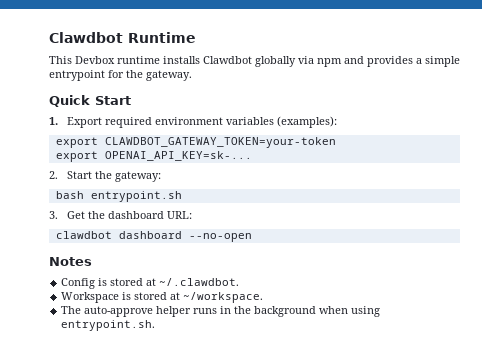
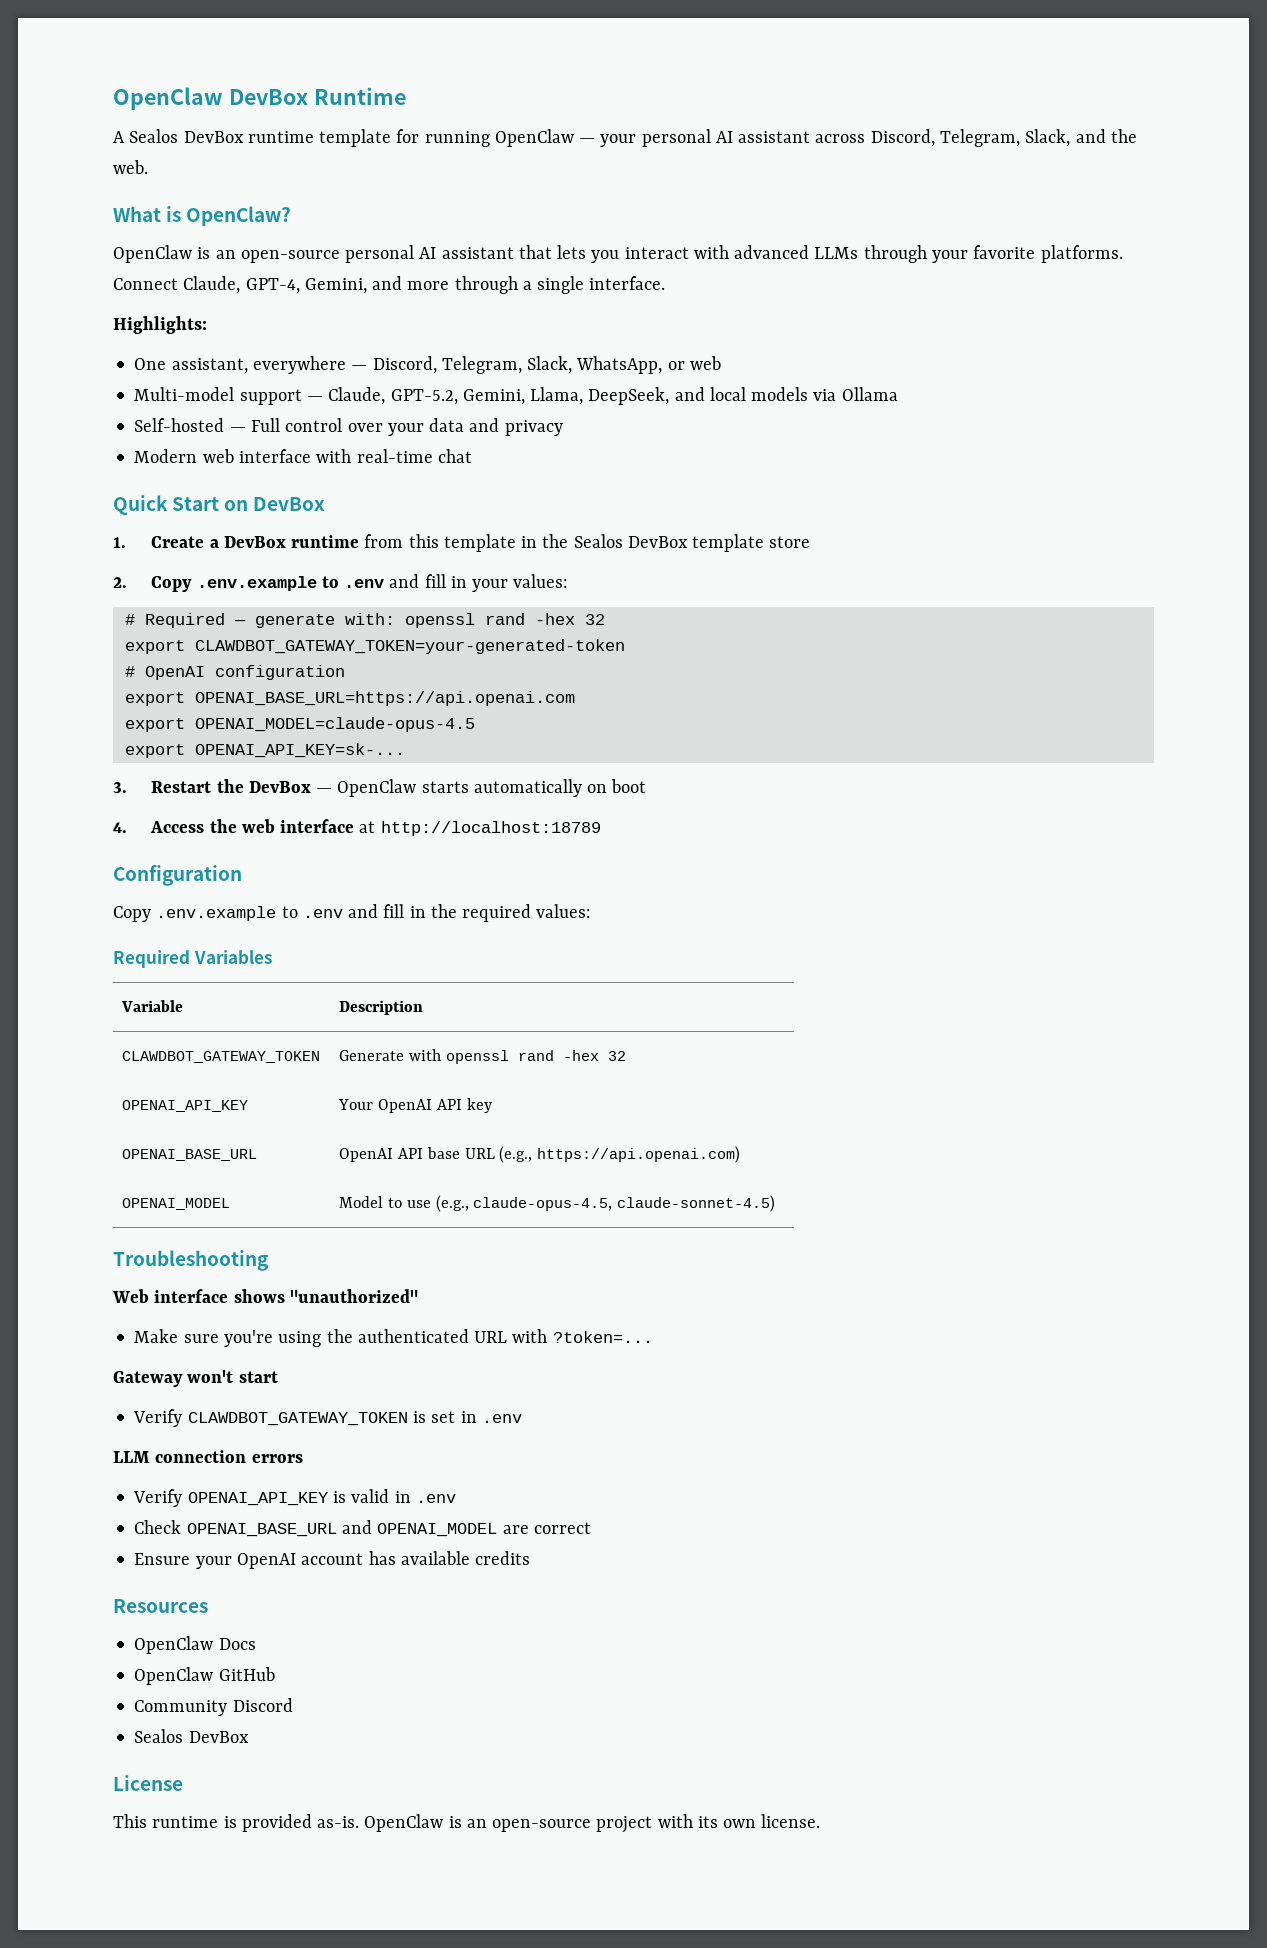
[49,32,123,43] Clawdbot -> [113,87,308,110] OpenClaw DevBox
[49,56,460,67] [49,70,192,81] This Devbox runtime installs Clawdbot globally via npm and provides a simple entrypoint for the gateway. -> [113,129,1137,147] [113,160,148,174] [113,206,292,226] [113,245,1123,263] [113,276,666,294] [113,316,207,334] [134,356,721,374] [134,387,898,405] [134,418,563,436] [134,449,472,463] A Sealos DevBox runtime template for running OpenClaw — your personal AI assistant across Discord, Telegram, Slack, and the web. // What is OpenClaw? // OpenClaw is an open-source personal AI assistant that lets you interact with advanced LLMs through your favorite platforms. Connect Claude, GPT-4, Gemini, and more through a single interface. // Highlights: // One assistant, everywhere — Discord, Telegram, Slack, WhatsApp, or web // Multi-model support — Claude, GPT-5.2, Gemini, Llama, DeepSeek, and local models via Ollama // Self-hosted — Full control over your data and privacy // Modern web interface with real-time chat
(131, 100) none -> [224,497,326,511] on DevBox
[67,116,338,128] [55,137,336,148] [55,151,252,162] [49,171,162,182] [55,191,182,202] [49,211,193,219] [55,231,252,242] [49,257,92,266] [61,278,240,289] [61,292,264,303] [61,306,381,317] [61,320,156,331] Export required environment variables (examples): // export CLAWDBOT_GATEWAY_TOKEN=your-token // export OPENAI_API_KEY=sk-... // 2. Start the gateway: // bash entrypoint.sh // 3. Get the dashboard URL: // clawdbot dashboard --no-open // Notes // Config is stored at ~/.clawdbot. // Workspace is stored at ~/workspace. // The auto-approve helper runs in the background when using entrypoint.sh. -> [151,534,811,552] [113,574,569,592] [124,613,605,628] [124,639,625,654] [124,665,345,680] [124,691,575,706] [124,717,475,732] [124,743,405,758] [113,779,647,797] [113,819,601,836] [113,865,242,886] [113,904,592,922] [113,950,272,968] [121,1000,184,1012] [339,1000,424,1015] [122,1051,321,1063] [339,1049,626,1064] [122,1100,249,1112] [338,1098,493,1113] [122,1149,258,1161] [339,1146,741,1163] [122,1198,231,1210] [339,1195,776,1212] [113,1250,269,1271] [112,1289,418,1303] [134,1329,653,1347] [113,1370,278,1387] [133,1409,522,1427] [113,1450,303,1463] [133,1489,456,1507] [134,1520,591,1537] [134,1551,531,1569] [113,1599,208,1613] [134,1636,256,1654] [134,1667,275,1685] [134,1698,293,1716] [134,1729,249,1743] [113,1775,183,1791] [113,1814,821,1833] Create a DevBox runtime from this template in the Sealos DevBox template store // 2. Copy .env.example to .env and fill in your values: // # Required — generate with: openssl rand -hex 32 // export CLAWDBOT_GATEWAY_TOKEN=your-generated-token // # OpenAI configuration // export OPENAI_BASE_URL=https://api.openai.com // export OPENAI_MODEL=claude-opus-4.5 // export OPENAI_API_KEY=sk-... // 3. Restart the DevBox — OpenClaw starts automatically on boot // 4. Access the web interface at http://localhost:18789 // Configuration // Copy .env.example to .env and fill in the required values: // Required Variables // Variable | Description // CLAWDBOT_GATEWAY_TOKEN | Generate with openssl rand -hex 32 // OPENAI_API_KEY | Your OpenAI API key // OPENAI_BASE_URL | OpenAI API base URL (e.g., https://api.openai.com) // OPENAI_MODEL | Model to use (e.g., claude-opus-4.5, claude-sonnet-4.5) // Troubleshooting // Web interface shows "unauthorized" // Make sure you're using the authenticated URL with ?token=... // Gateway won't start // Verify CLAWDBOT_GATEWAY_TOKEN is set in .env // LLM connection errors // Verify OPENAI_API_KEY is valid in .env // Check OPENAI_BASE_URL and OPENAI_MODEL are correct // Ensure your OpenAI account has available credits // Resources // OpenClaw Docs // OpenClaw GitHub // Community Discord // Sealos DevBox // License // This runtime is provided as-is. OpenClaw is an open-source project with its own license.

